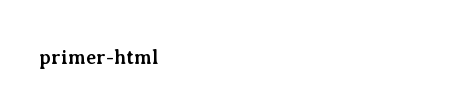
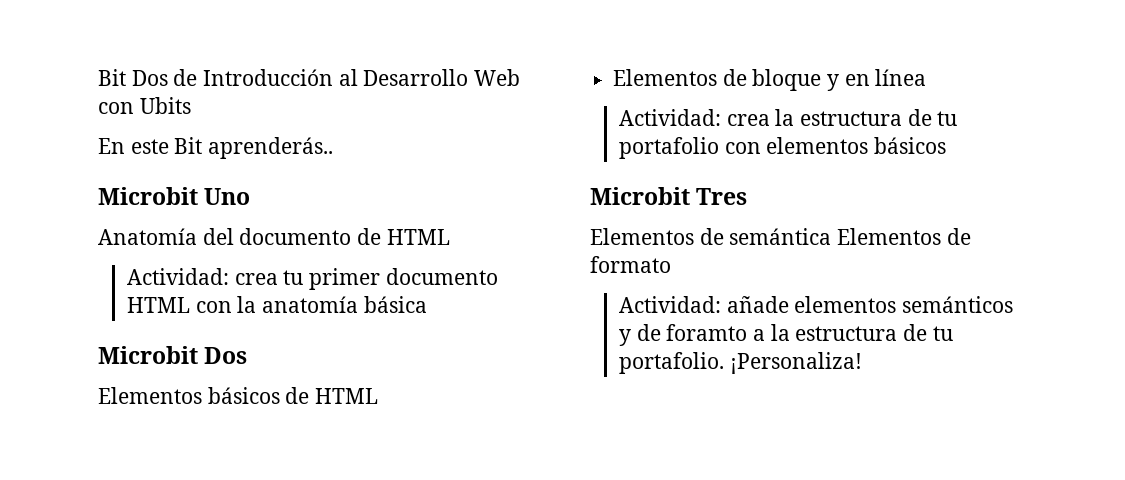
[39,49,159,69] primer-html -> [98,69,521,86] [98,97,191,114] [98,137,334,159] [98,187,251,205] [98,228,450,245] [127,268,498,290] [127,296,427,313] [98,346,248,364] [98,387,379,404] [613,69,927,91] [619,109,958,126] [619,137,947,159] [590,187,748,205] [590,228,971,245] [590,256,671,273] [619,296,1014,313] [619,324,953,346] [619,352,862,374] Bit Dos de Introducción al Desarrollo Web con Ubits // En este Bit aprenderás.. // Microbit Uno // Anatomía del documento de HTML // Actividad: crea tu primer documento HTML con la anatomía básica // Microbit Dos // Elementos básicos de HTML // Elementos de bloque y en línea // Actividad: crea la estructura de tu portafolio con elementos básicos // Microbit Tres // Elementos de semántica Elementos de formato // Actividad: añade elementos semánticos y de foramto a la estructura de tu portafolio. ¡Personaliza!

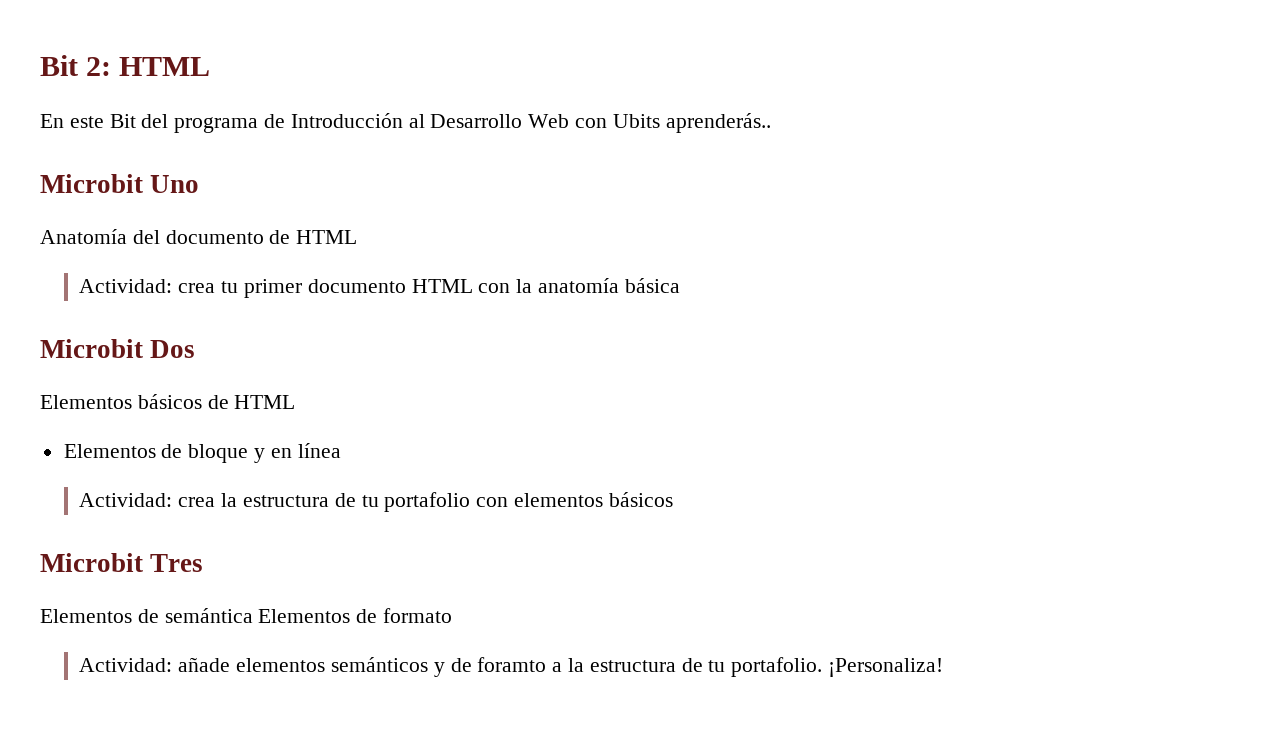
[98,69,168,86] Bit Dos -> [40,55,211,76] [40,114,259,133] Bit 2: HTML // En este Bit del programa
[98,137,203,154] // En este Bit -> (660, 121) none

